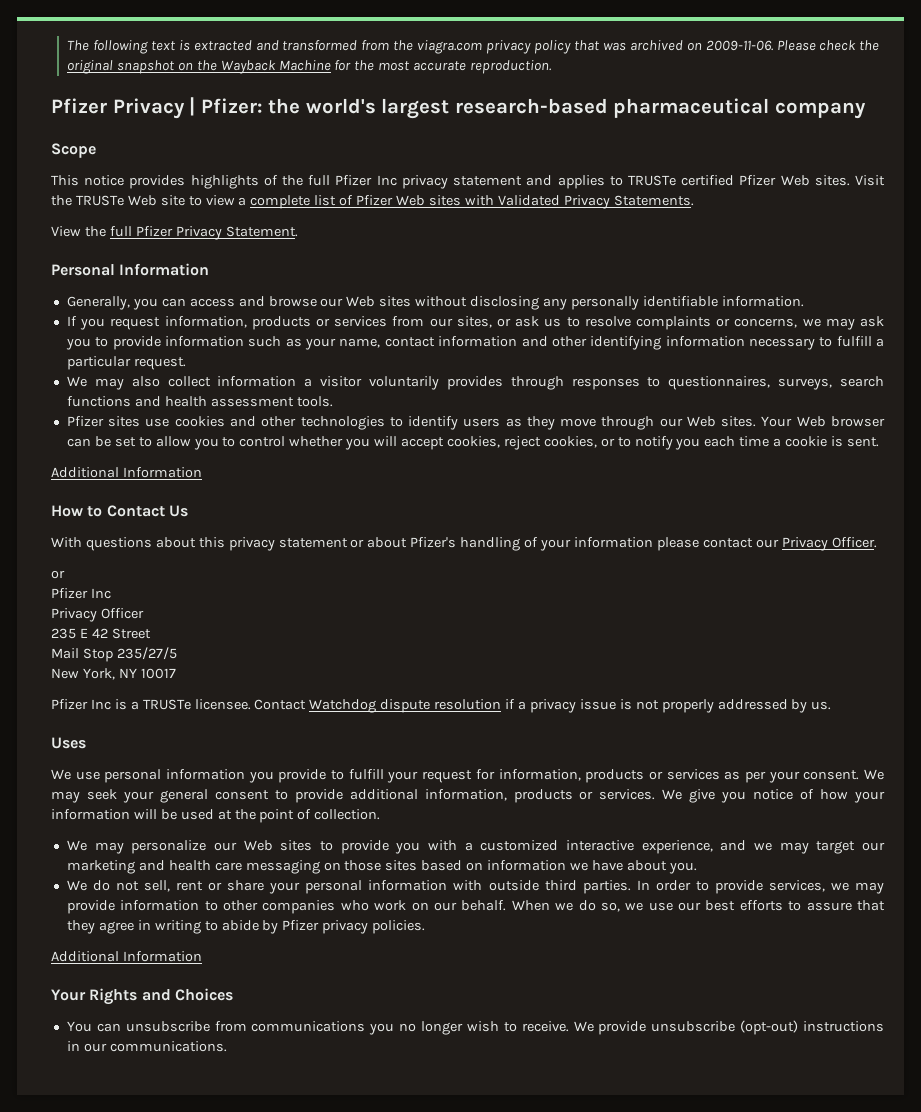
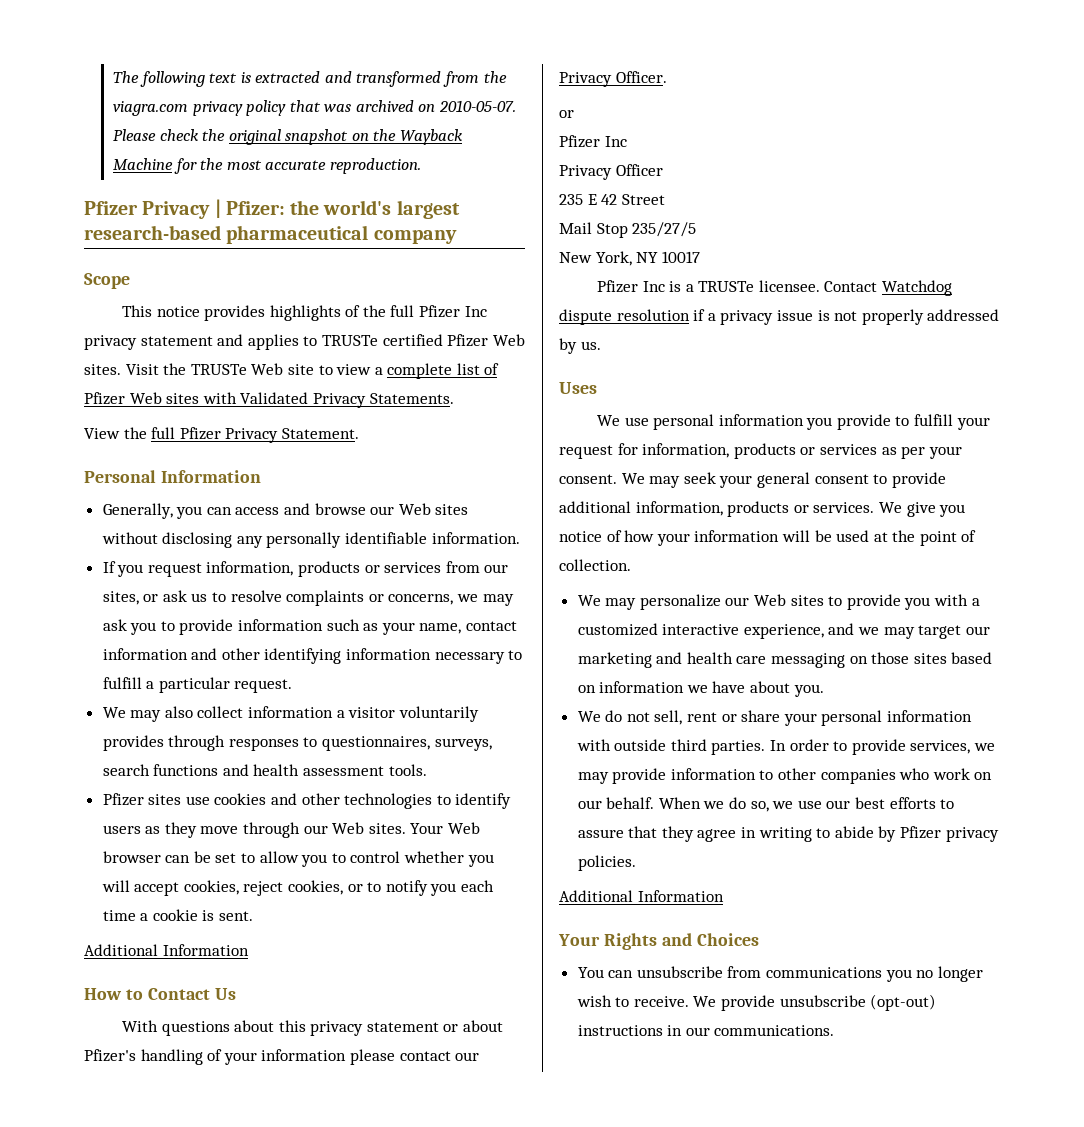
[705,40,774,51] 2009-11-06. -> [439,100,517,112] 2010-05-07.

